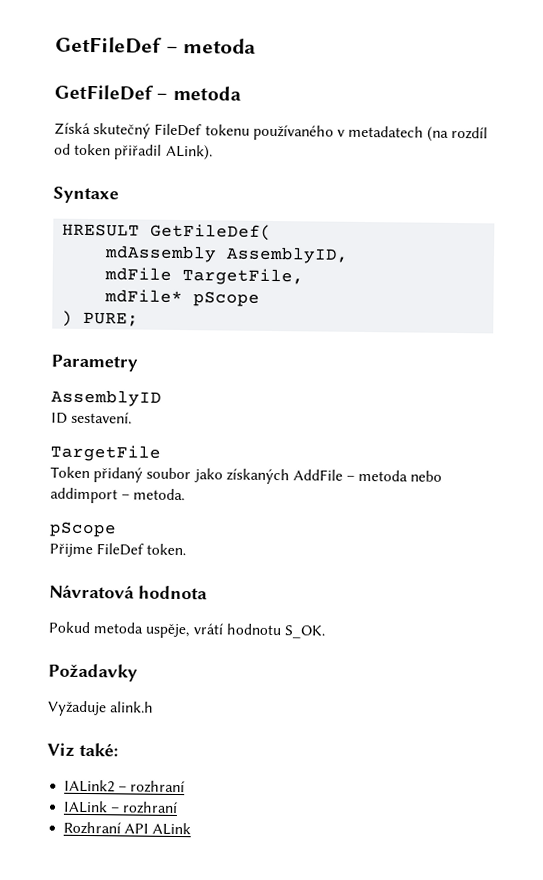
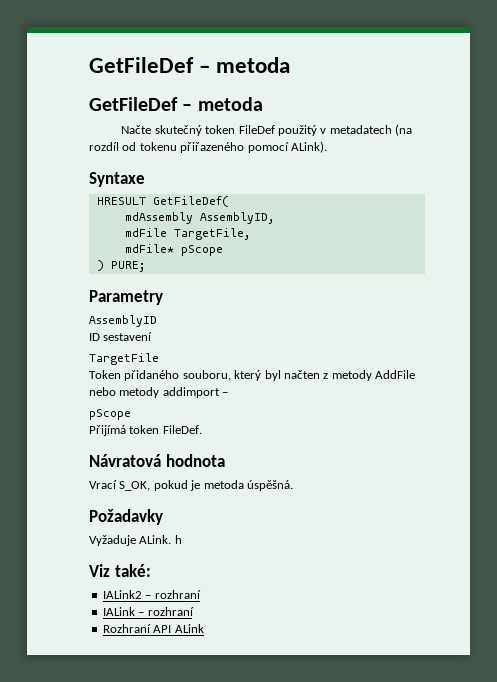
[54,122,334,141] Získá skutečný FileDef tokenu používaného -> [121,125,317,136] Načte skutečný token FileDef použitý
[74,143,163,160] token přiřadil -> [139,142,289,153] tokenu přiřazeného pomocí
[71,411,133,424] sestavení. -> [103,332,153,341] sestavení
[93,467,443,485] přidaný soubor jako získaných AddFile – metoda nebo -> [124,370,415,381] [89,387,160,398] přidaného souboru, který byl načten z metody AddFile nebo metody
[133,488,186,501] [49,521,117,538] [49,543,187,558] metoda. // pScope // Přijme FileDef token. -> [89,409,131,420] [89,425,202,436] // pScope // Přijímá token FileDef.
[48,621,325,639] Pokud metoda uspěje, vrátí hodnotu S_OK. -> [89,480,293,491] Vrací S_OK, pokud je metoda úspěšná.
[110,701,155,713] alink.h -> [139,535,182,544] ALink. h

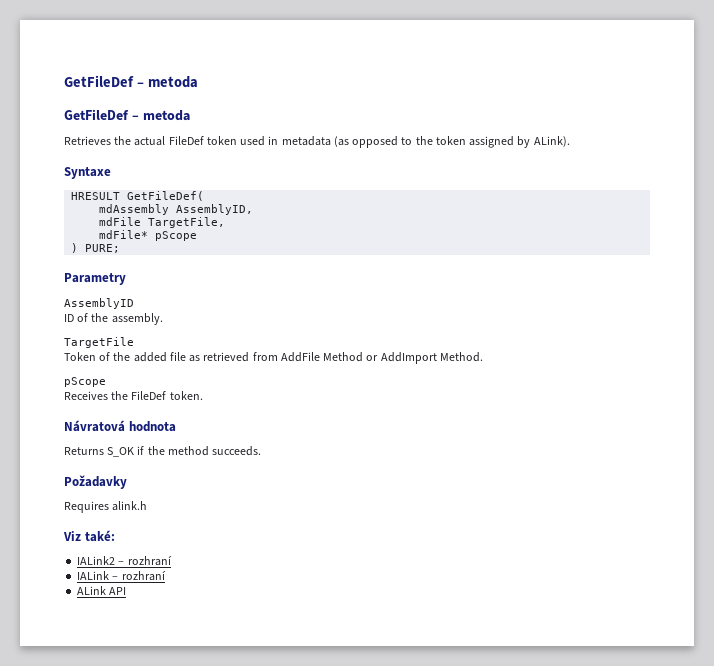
[121,124,413,136] [89,142,289,153] Načte skutečný token FileDef použitý v metadatech (na rozdíl od tokenu přiřazeného pomocí -> [64,136,531,148] Retrieves the actual FileDef token used in metadata (as opposed to the token assigned by
[103,332,153,341] sestavení -> [77,313,163,325] of the assembly.
[124,370,415,381] [89,387,229,398] [89,409,131,420] [89,425,202,436] [89,454,225,467] [89,480,293,491] [89,509,163,525] [89,535,182,546] přidaného souboru, který byl načten z metody AddFile nebo metody addimport – // pScope // Přijímá token FileDef. // Návratová hodnota // Vrací S_OK, pokud je metoda úspěšná. // Požadavky // Vyžaduje ALink. h -> [99,352,483,364] [64,377,106,387] [64,391,203,400] [64,420,176,432] [64,446,262,457] [64,475,127,489] [64,501,148,513] of the added file as retrieved from AddFile Method or AddImport Method. // pScope // Receives the FileDef token. // Návratová hodnota // Returns S_OK if the method succeeds. // Požadavky // Requires alink.h
[102,624,204,633] Rozhraní API ALink -> [77,586,127,595] ALink API

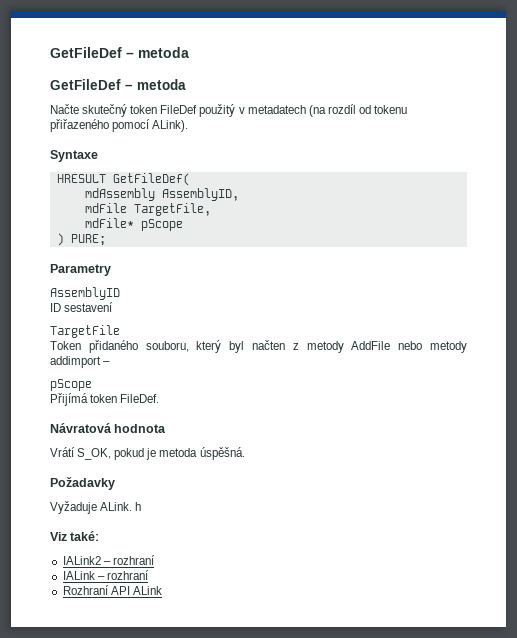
[64,136,531,148] Retrieves the actual FileDef token used in metadata (as opposed to the token assigned by -> [50,104,408,117] [50,119,151,132] Načte skutečný token FileDef použitý v metadatech (na rozdíl od tokenu přiřazeného pomocí
[77,313,163,325] of the assembly. -> [64,302,114,312] sestavení
[99,352,483,364] [64,377,106,387] [64,391,203,400] [64,420,176,432] [64,446,262,457] [64,475,127,489] [64,501,148,513] of the added file as retrieved from AddFile Method or AddImport Method. // pScope // Receives the FileDef token. // Návratová hodnota // Returns S_OK if the method succeeds. // Požadavky // Requires alink.h -> [88,340,468,353] [50,356,111,368] [50,379,92,391] [50,393,160,406] [50,423,167,433] [50,447,245,460] [50,477,115,490] [50,501,142,514] přidaného souboru, který byl načten z metody AddFile nebo metody addimport – // pScope // Přijímá token FileDef. // Návratová hodnota // Vrátí S_OK, pokud je metoda úspěšná. // Požadavky // Vyžaduje ALink. h
[77,586,127,595] ALink API -> [62,585,162,595] Rozhraní API ALink

